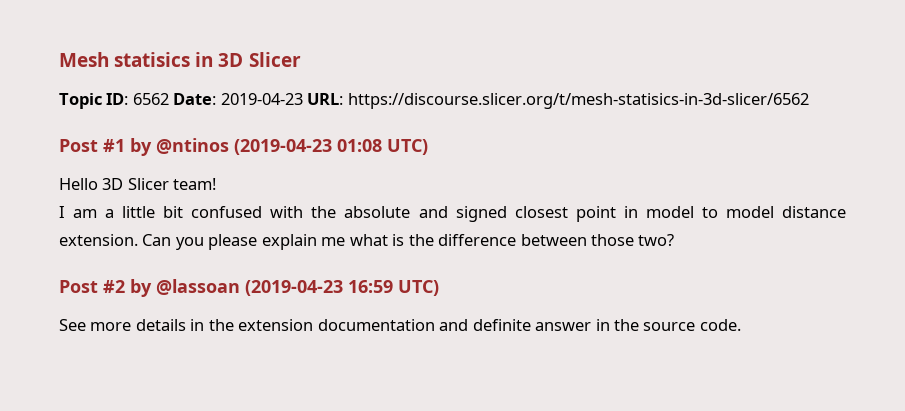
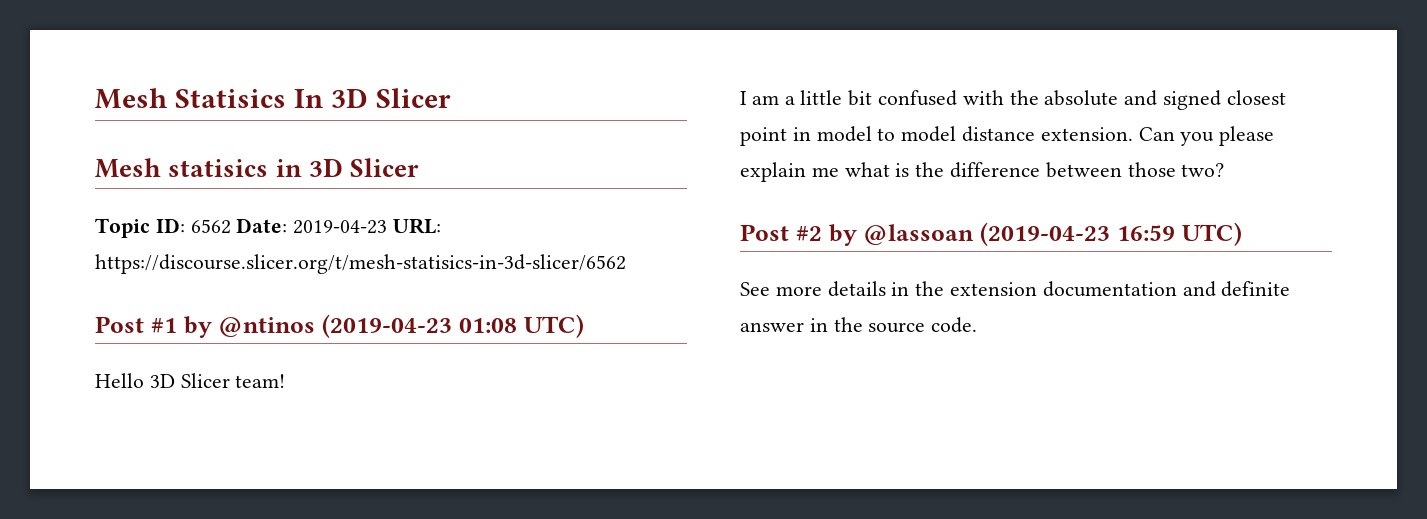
[59,52,109,67] Mesh -> [95,88,451,109] [95,158,161,178] Mesh Statisics In 3D Slicer // Mesh

